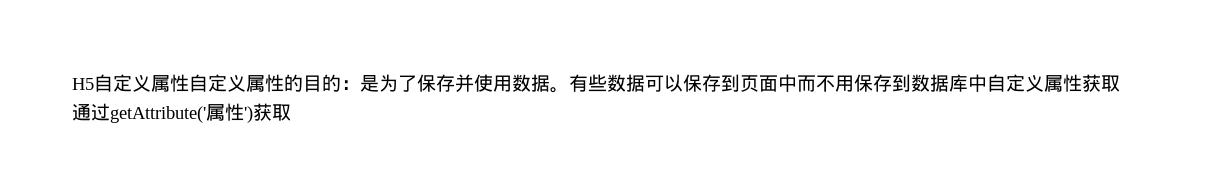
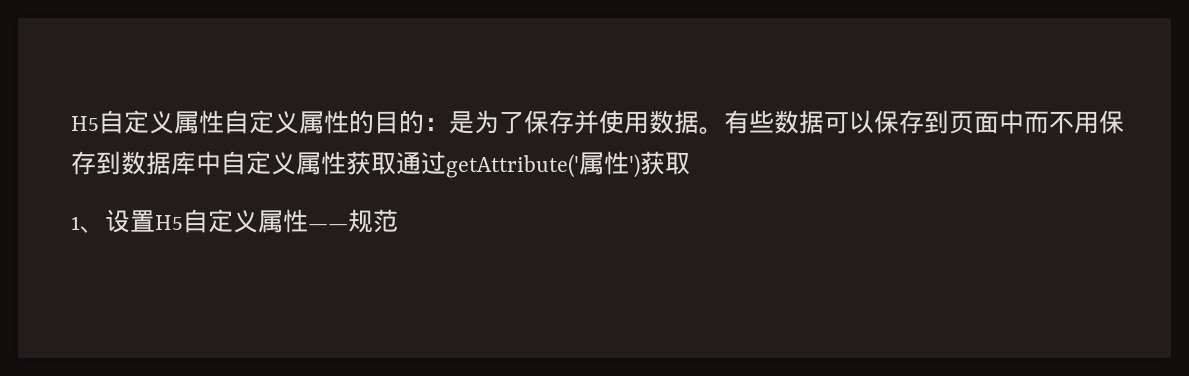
(291, 112) none -> [71,209,398,233] // 1、设置H5自定义属性——规范

